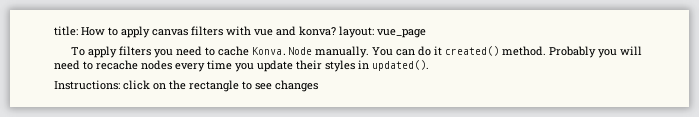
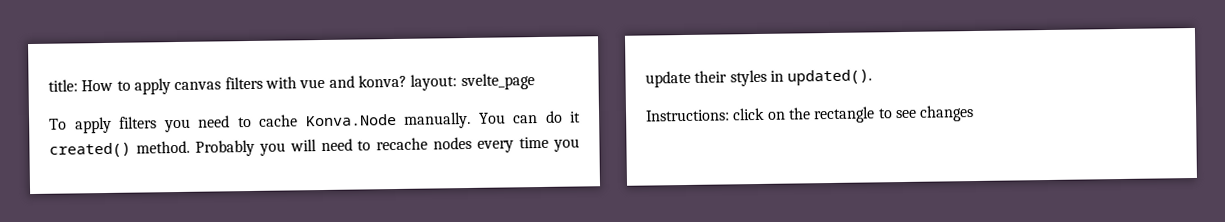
[377,29,426,38] vue_page -> [460,73,535,91] svelte_page

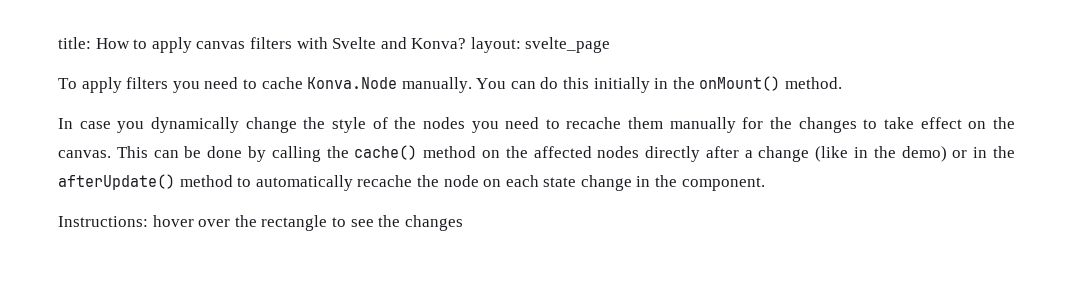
[299,74,407,89] vue and konva? -> [332,37,467,49] Svelte and Konva?
[570,111,581,123] [49,136,581,158] [645,69,873,88] it created() method. Probably you will need to recache nodes every time you update their styles in updated(). -> [563,76,843,93] [58,117,1016,133] [58,145,1015,162] [58,174,765,191] this initially in the onMount() method. // In case you dynamically change the style of the nodes you need to recache them manually for the changes to take effect on the canvas. This can be done by calling the cache() method on the affected nodes directly after a change (like in the demo) or in the afterUpdate() method to automatically recache the node on each state change in the component.
[732,107,786,121] click on -> [152,215,231,227] hover over
(917, 114) none -> [378,215,401,227] the

